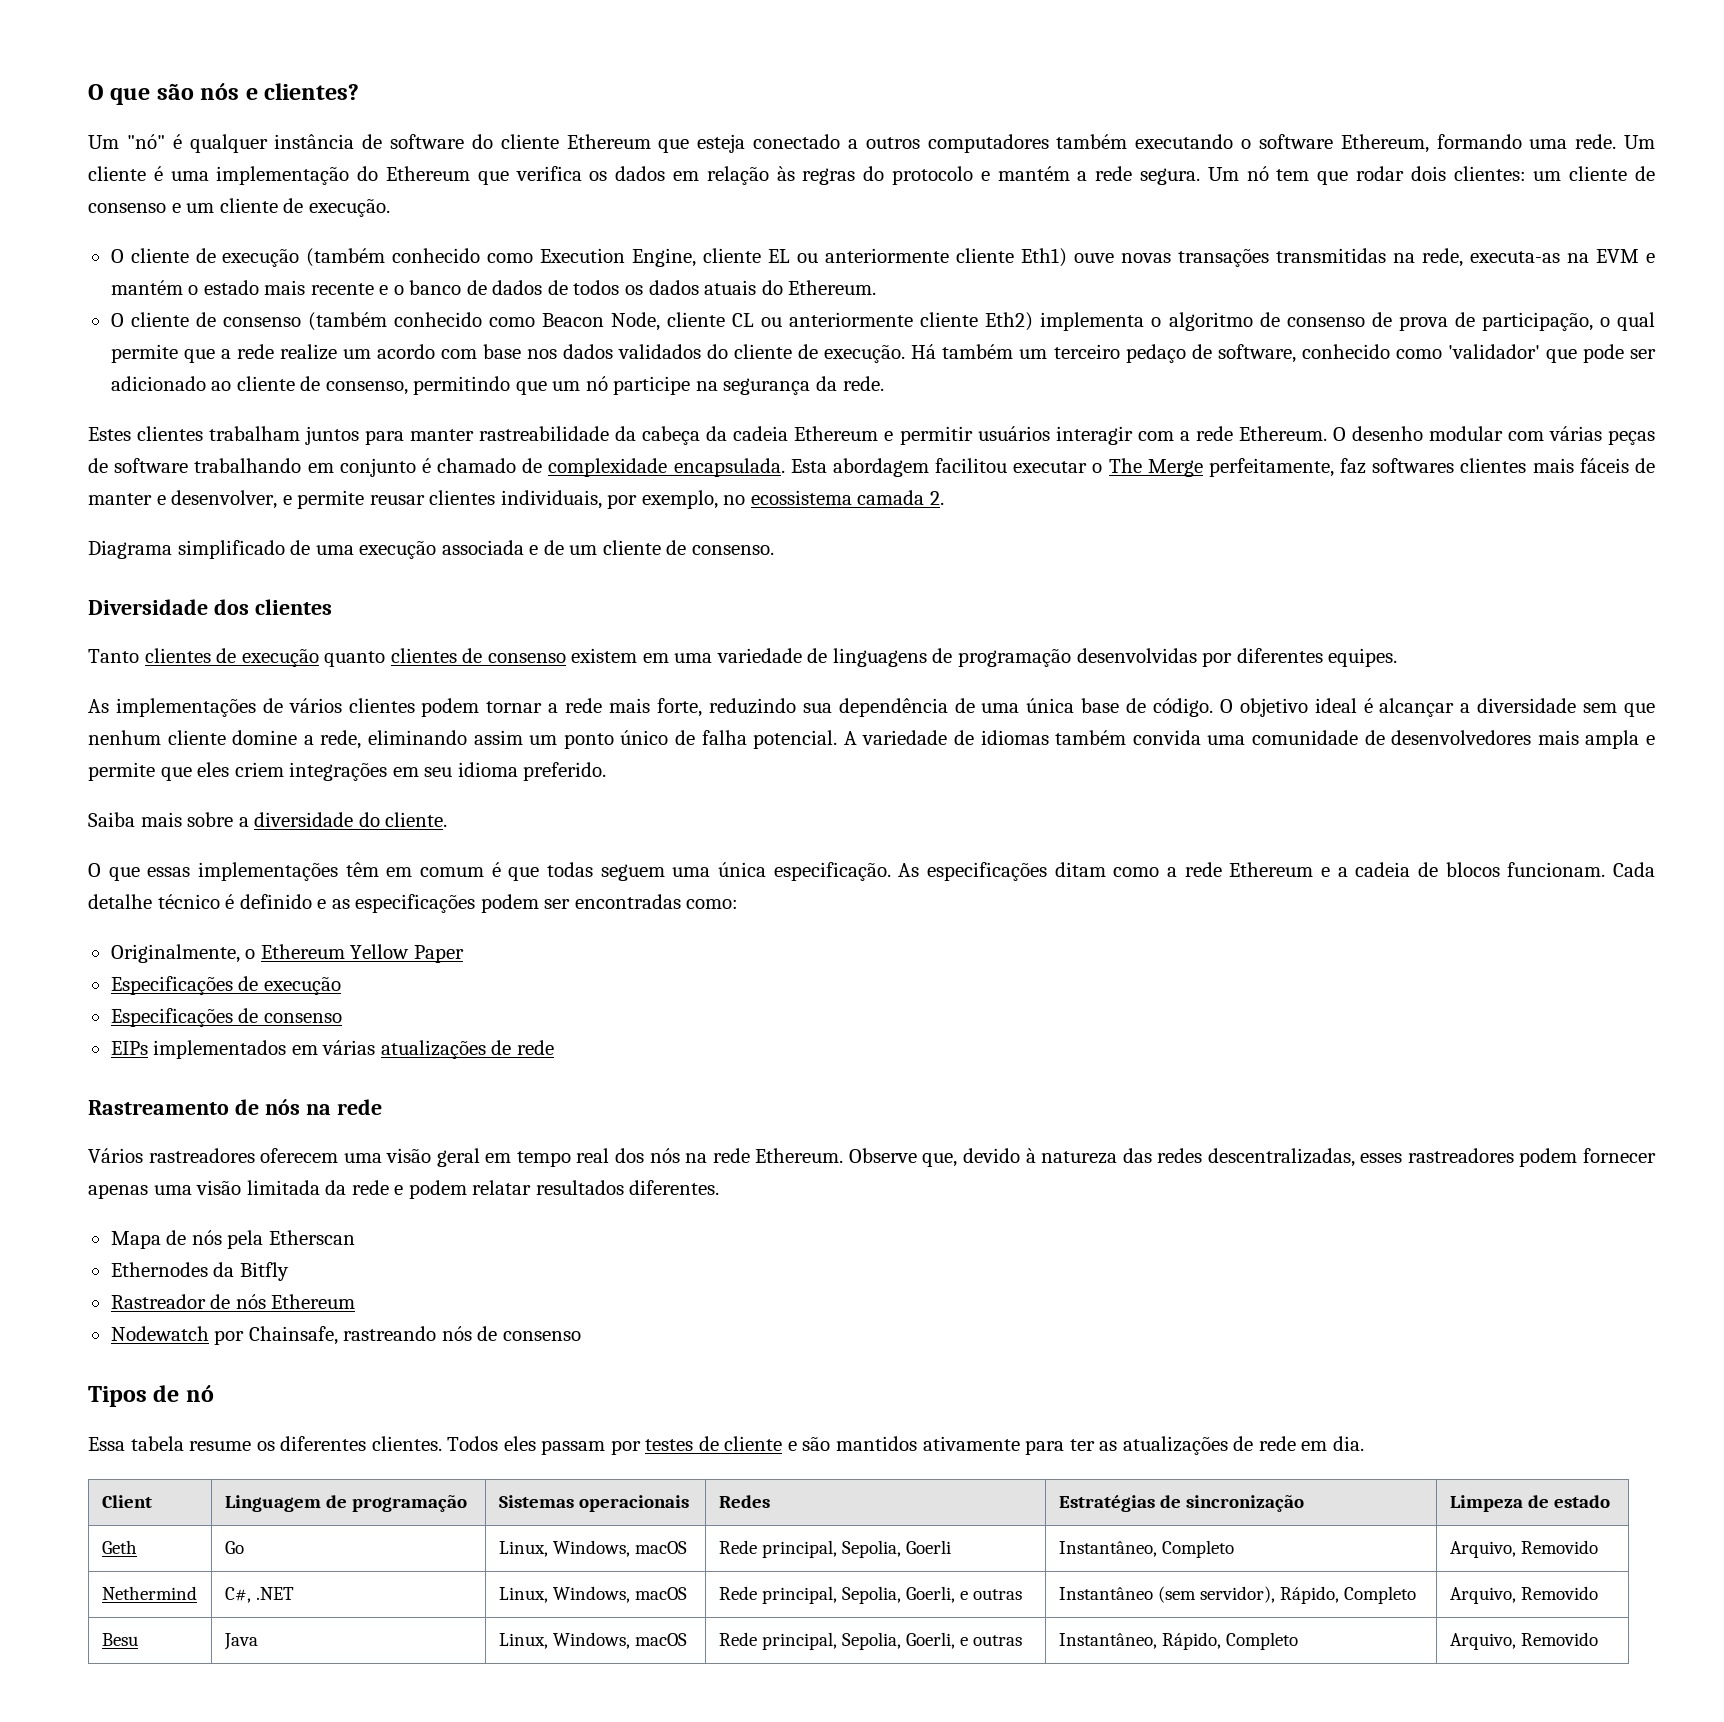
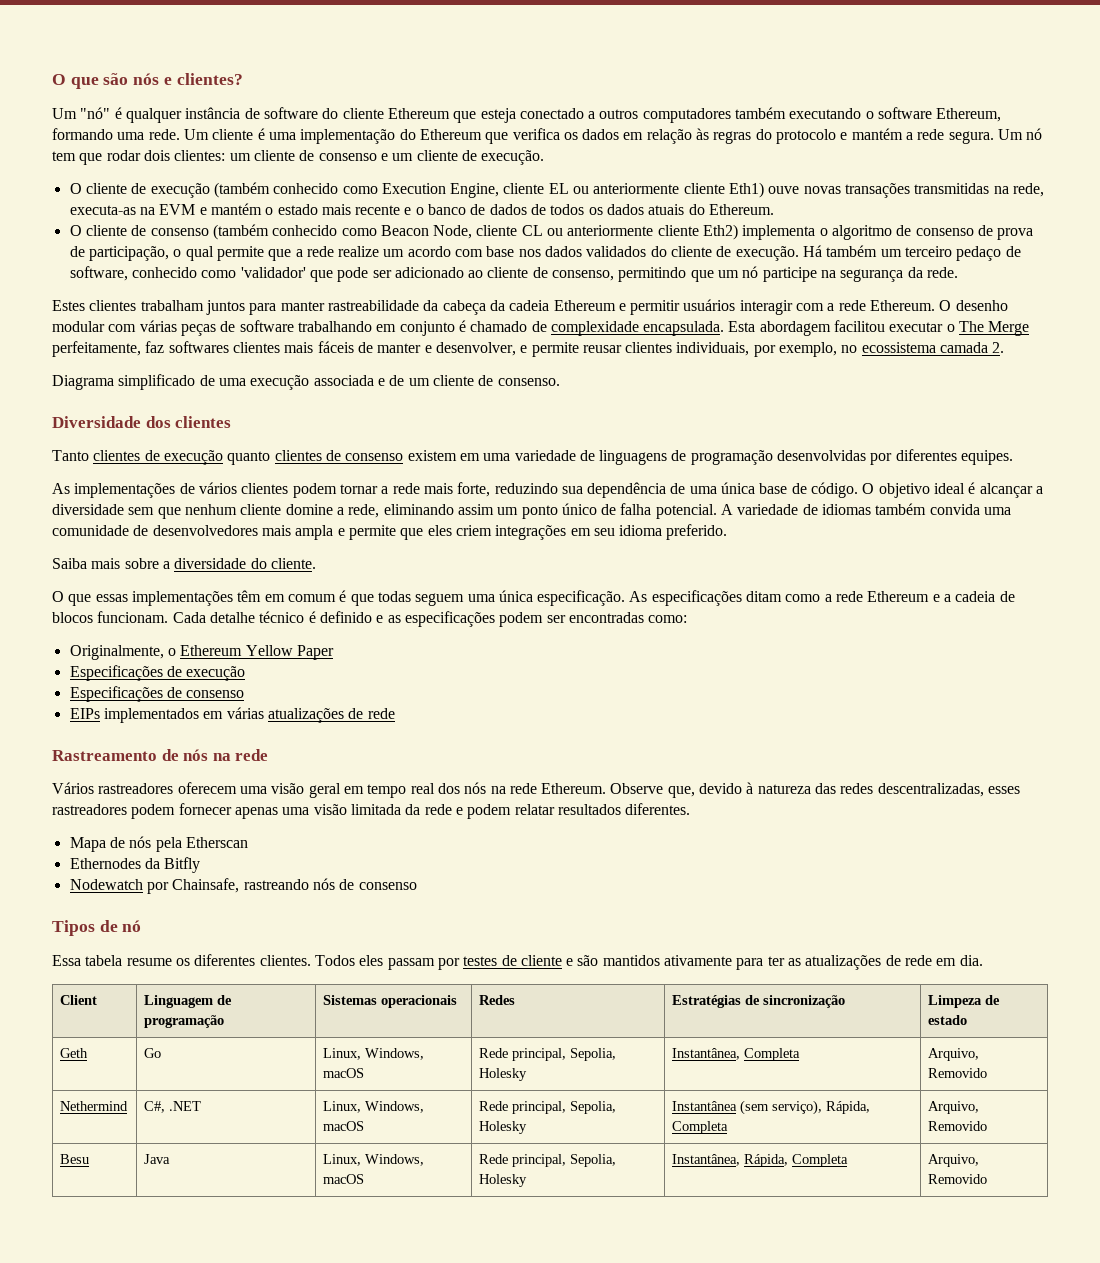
[110,1294,356,1309] // Rastreador de nós Ethereum -> (201, 865) none
[905,1540,951,1554] [1058,1540,1234,1558] Goerli | Instantâneo, Completo -> [479,1068,528,1081] [672,1048,801,1061] Holesky | Instantânea, Completa
[905,1586,1022,1603] [1058,1586,1416,1604] Goerli, e outras | Instantâneo (sem servidor), Rápido, Completo -> [479,1121,528,1134] [672,1100,871,1115] [672,1121,729,1134] Holesky | Instantânea (sem serviço), Rápida, Completa
[905,1632,1022,1649] [1058,1632,1298,1650] Goerli, e outras | Instantâneo, Rápido, Completo -> [479,1174,528,1187] [672,1154,849,1167] Holesky | Instantânea, Rápida, Completa

